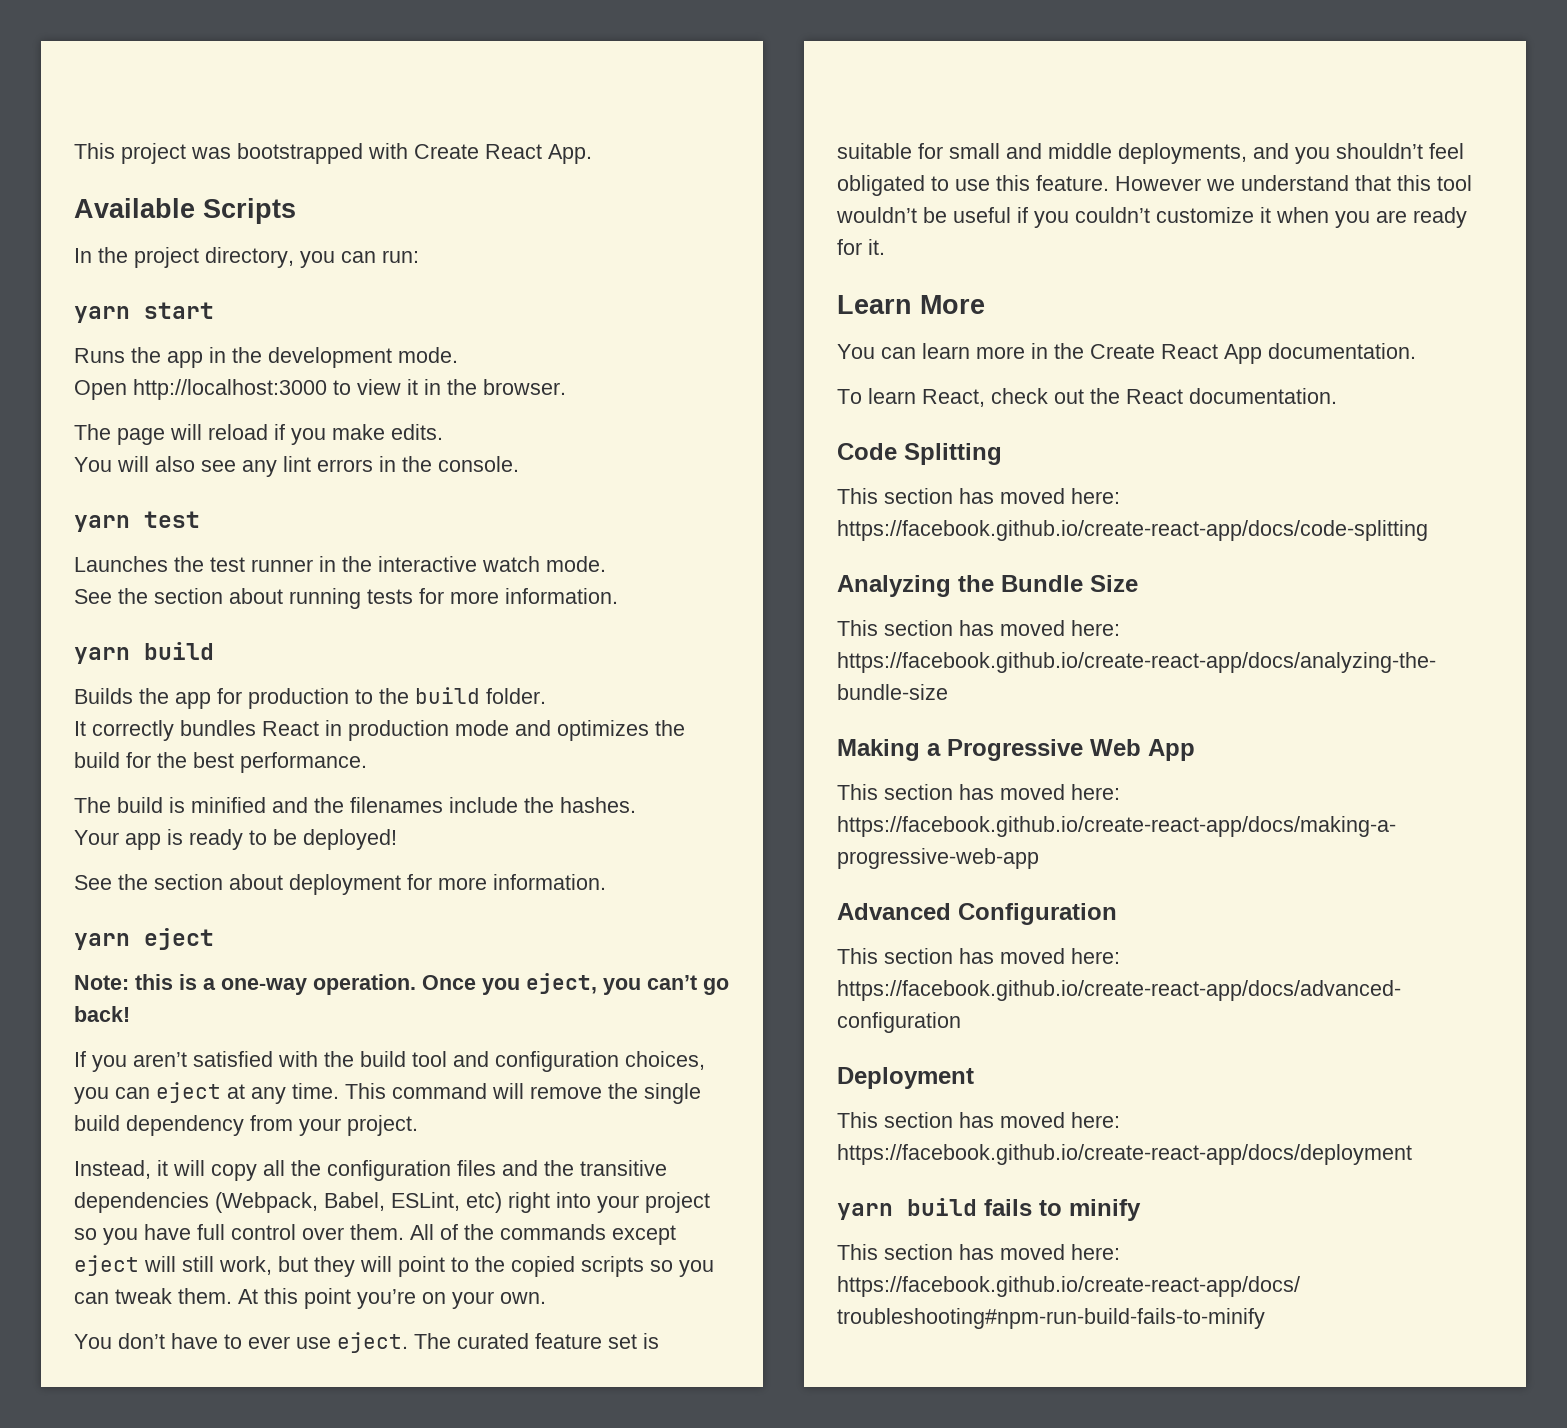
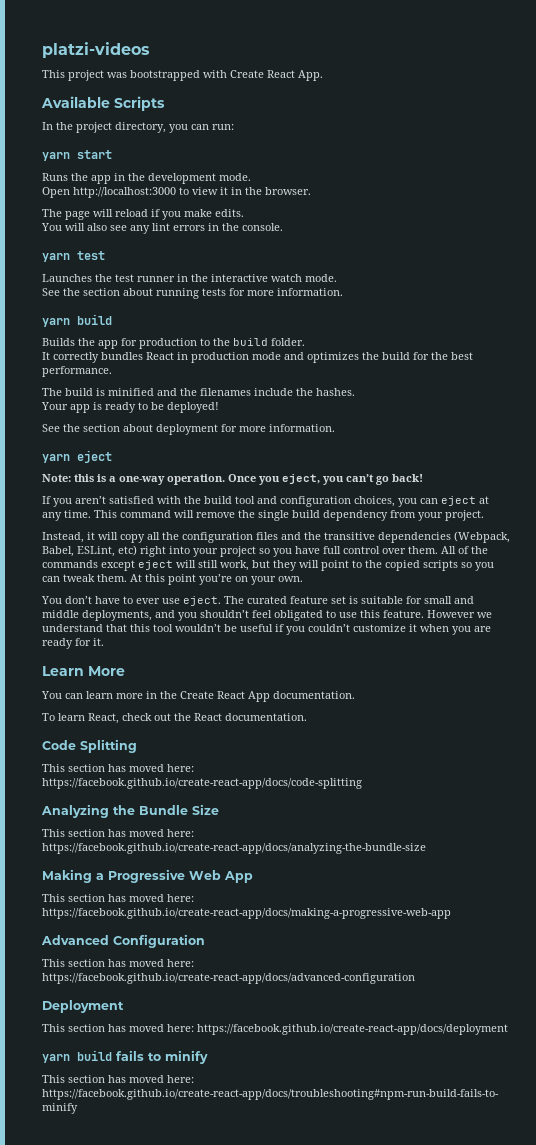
(74, 151) none -> [42,42,150,58] platzi-videos //

